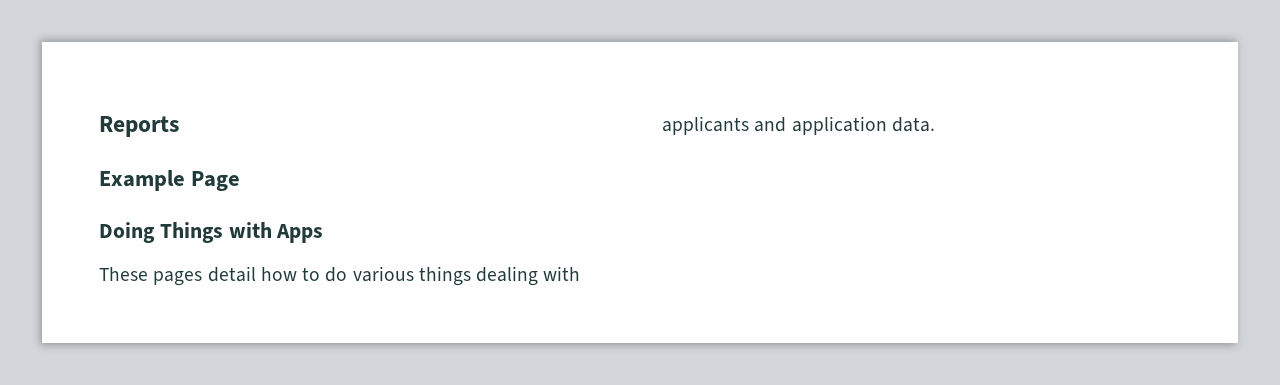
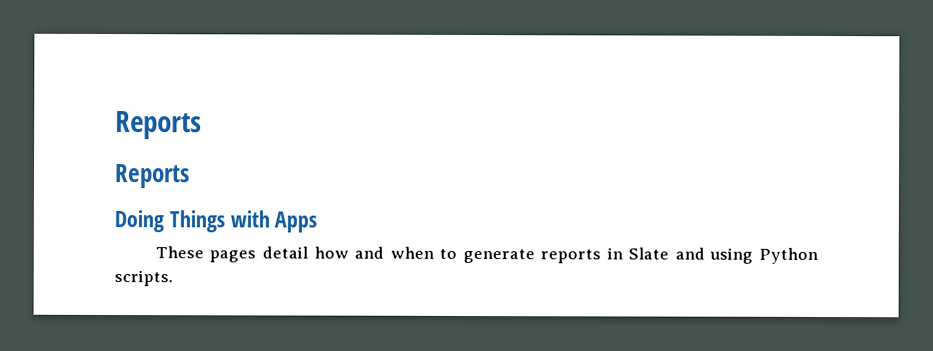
[99,116,179,137] [99,170,241,191] Reports // Example Page -> [115,111,202,140] [114,164,190,189] Reports // Reports
[302,266,581,286] [662,116,935,135] to do various things dealing with applicants and application data. -> [354,246,819,264] [114,270,173,287] and when to generate reports in Slate and using Python scripts.

